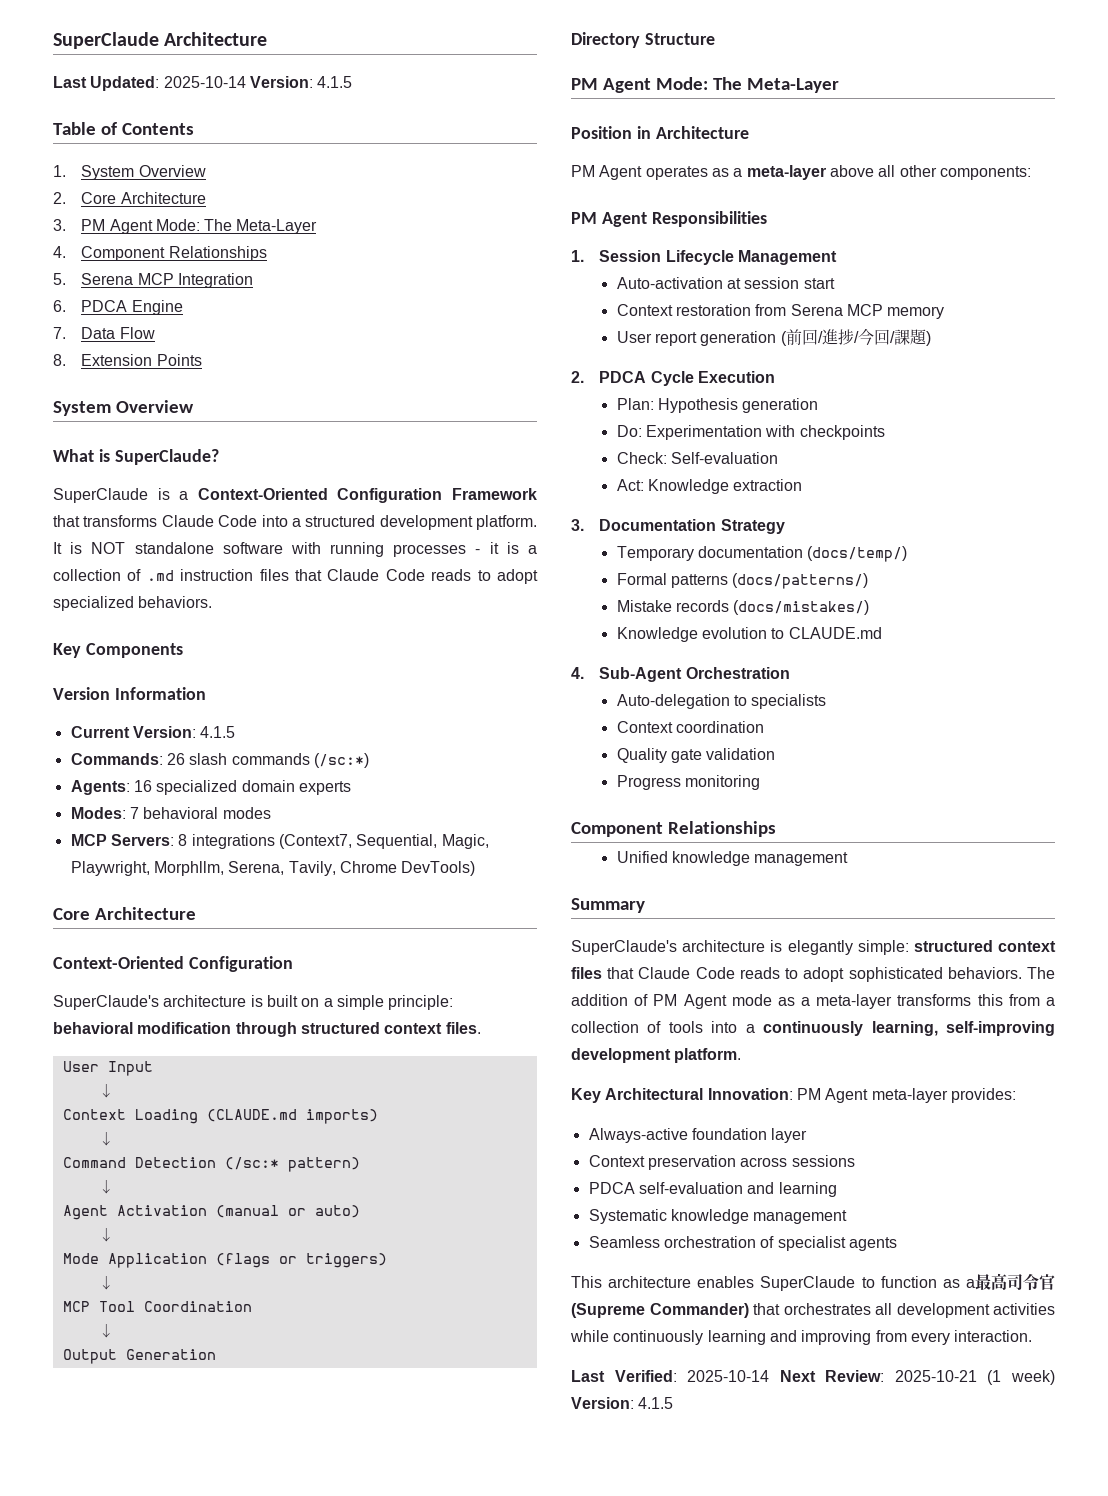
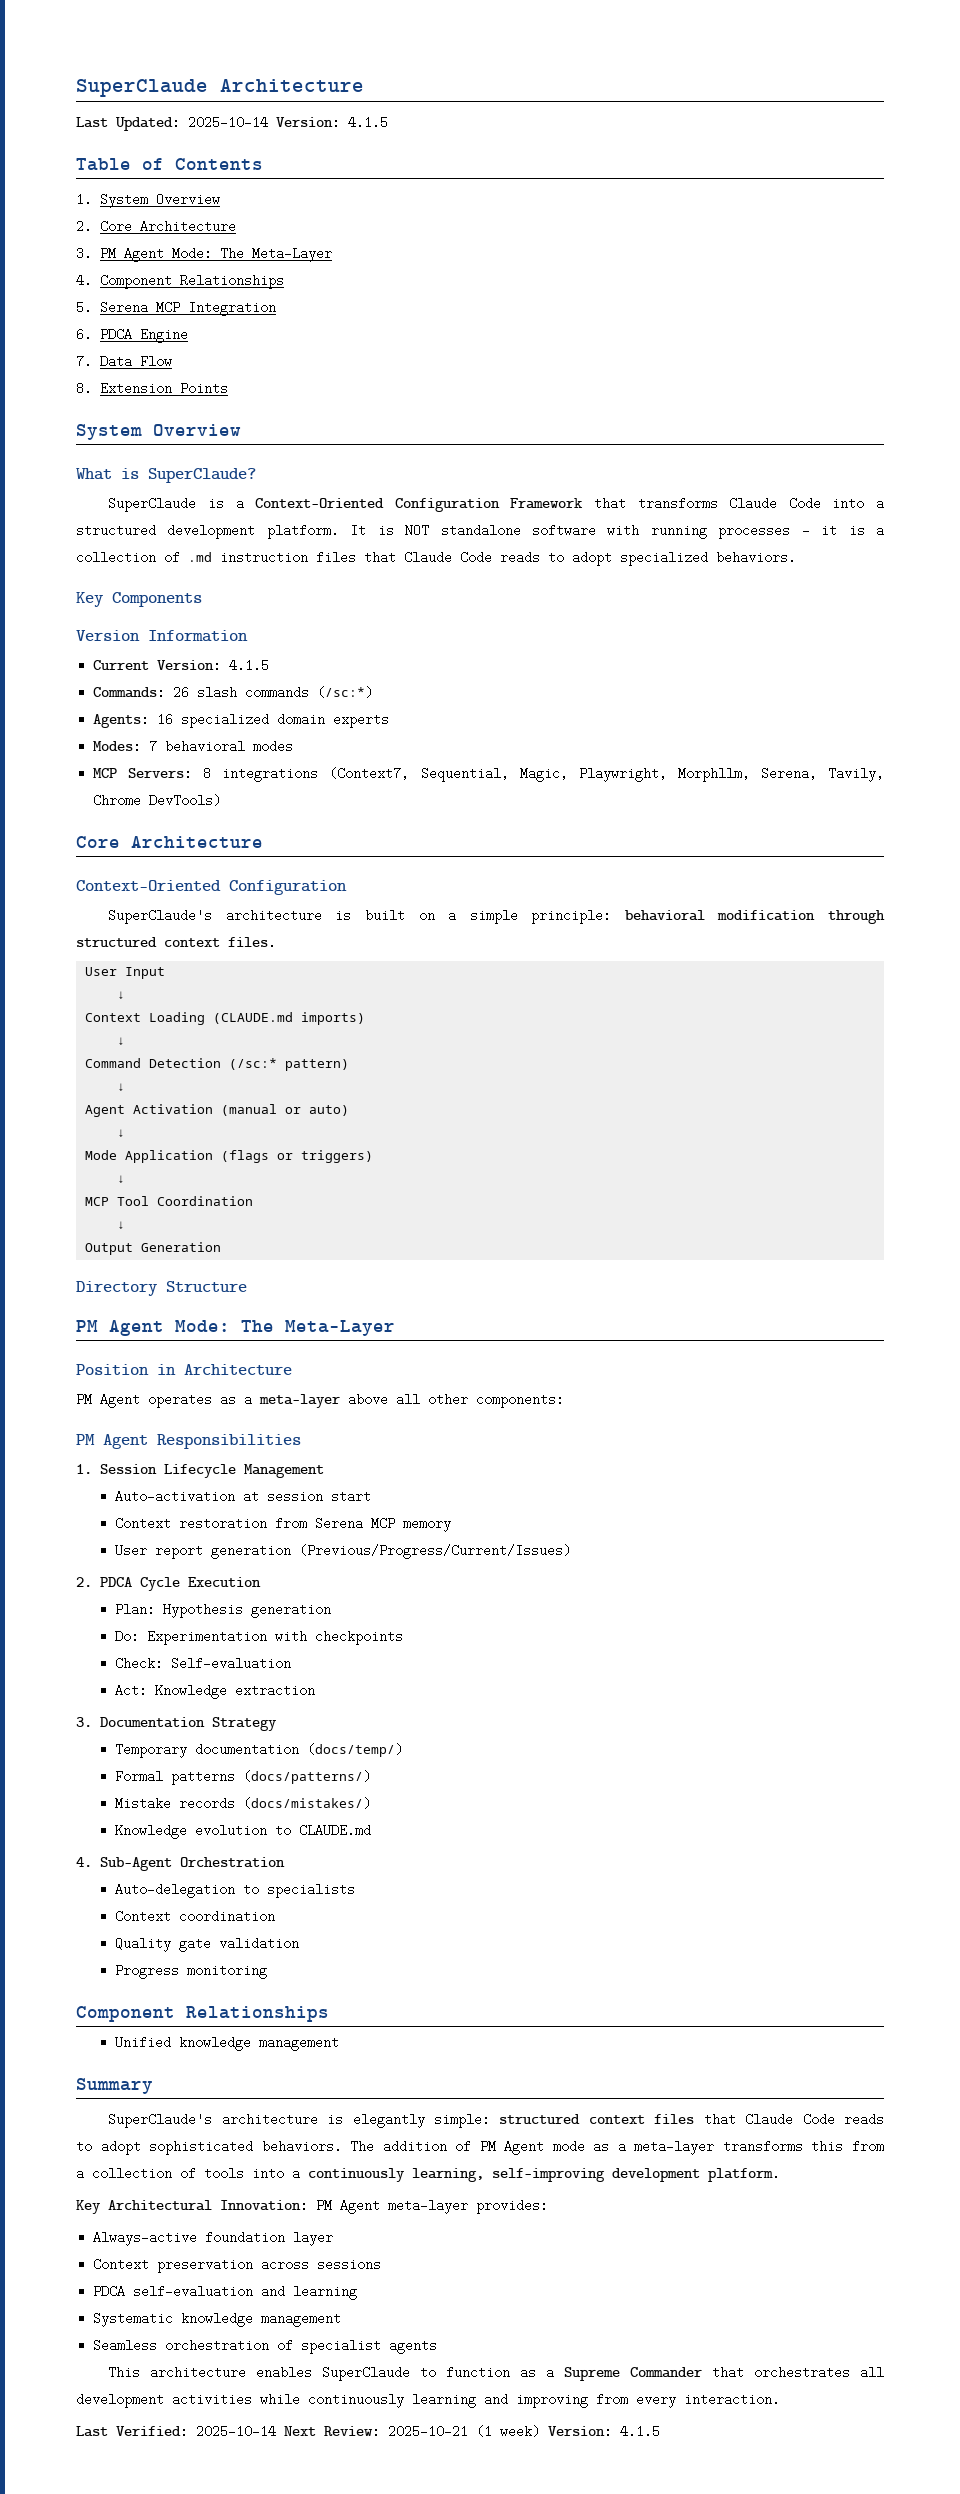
[780,328,931,346] (前回/進捗/今回/課題) -> [299,1544,572,1559] (Previous/Progress/Current/Issues)
[975,1273,1055,1291] [571,1303,749,1318] 最高司令官(Supreme Commander) -> [564,2367,703,2381] Supreme Commander

